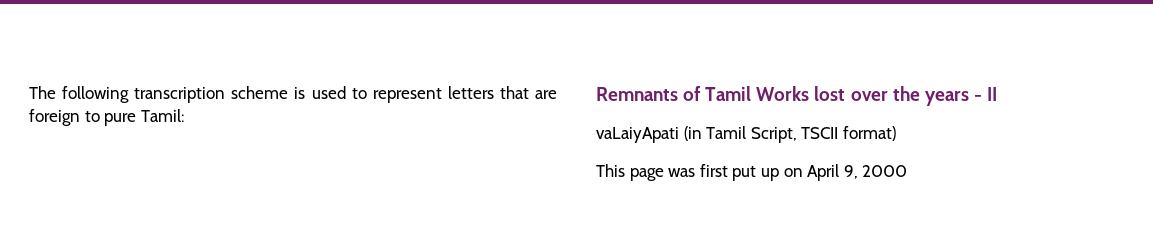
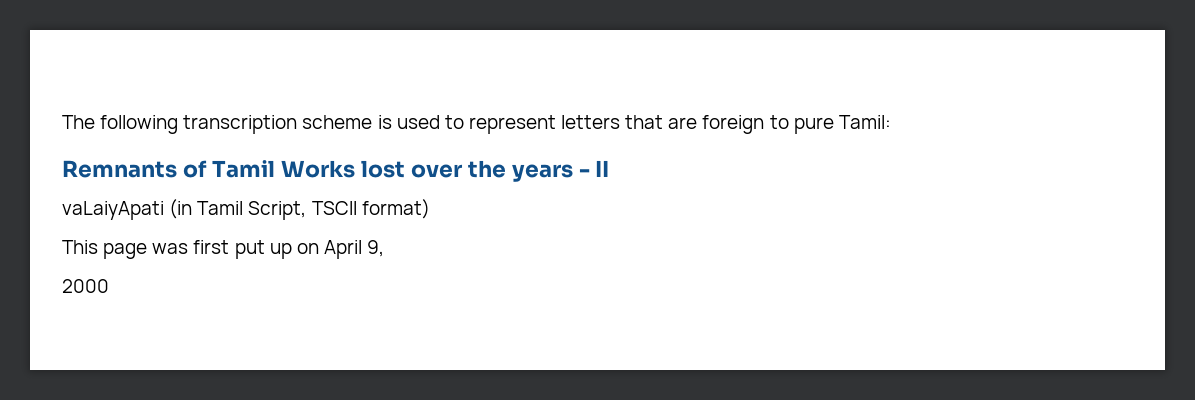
(858, 172) none -> (385, 248) //

